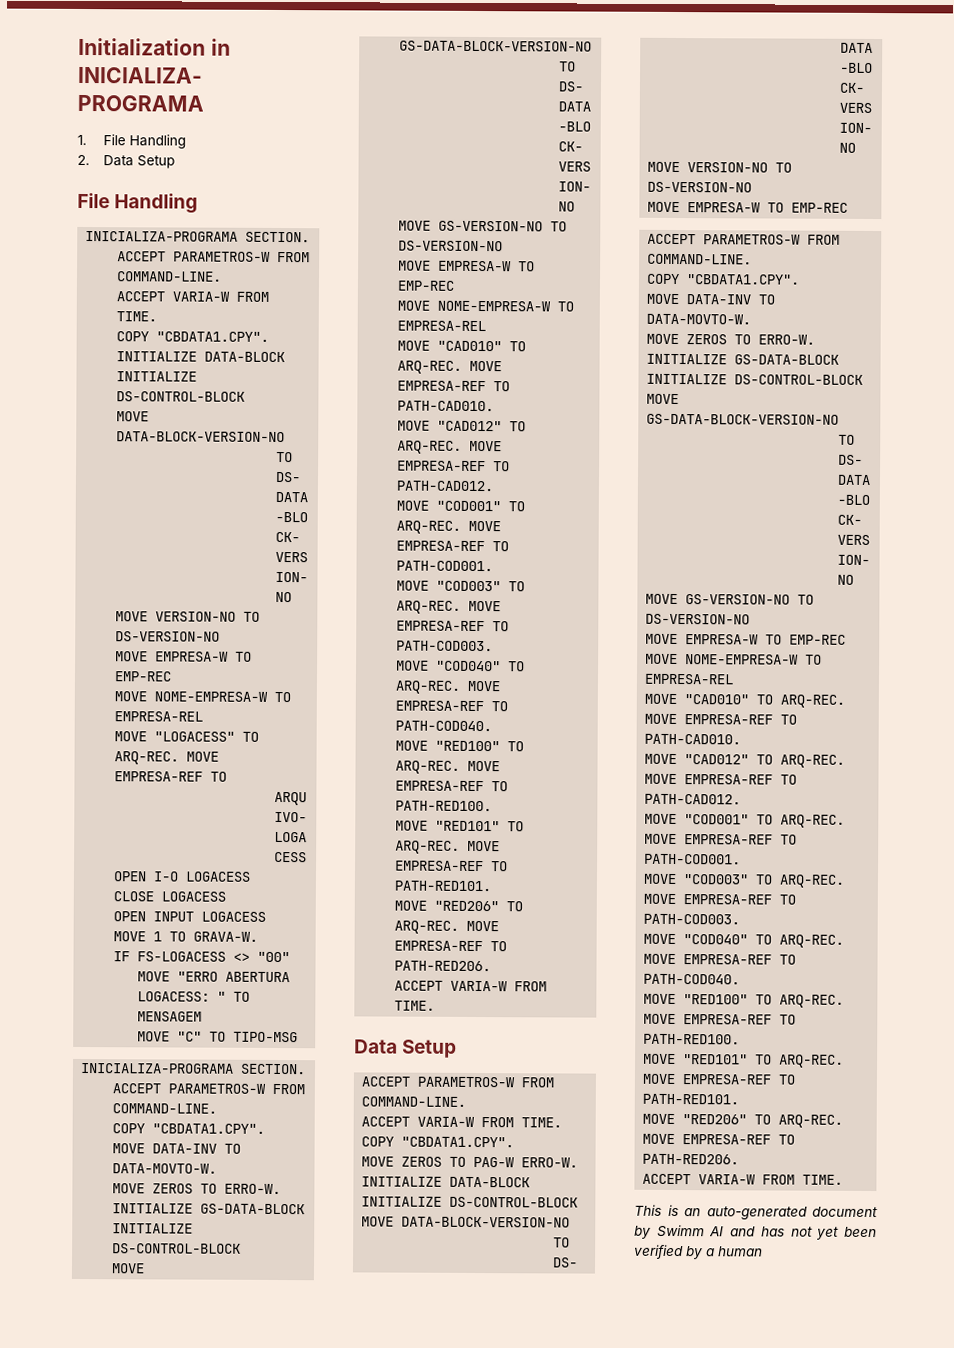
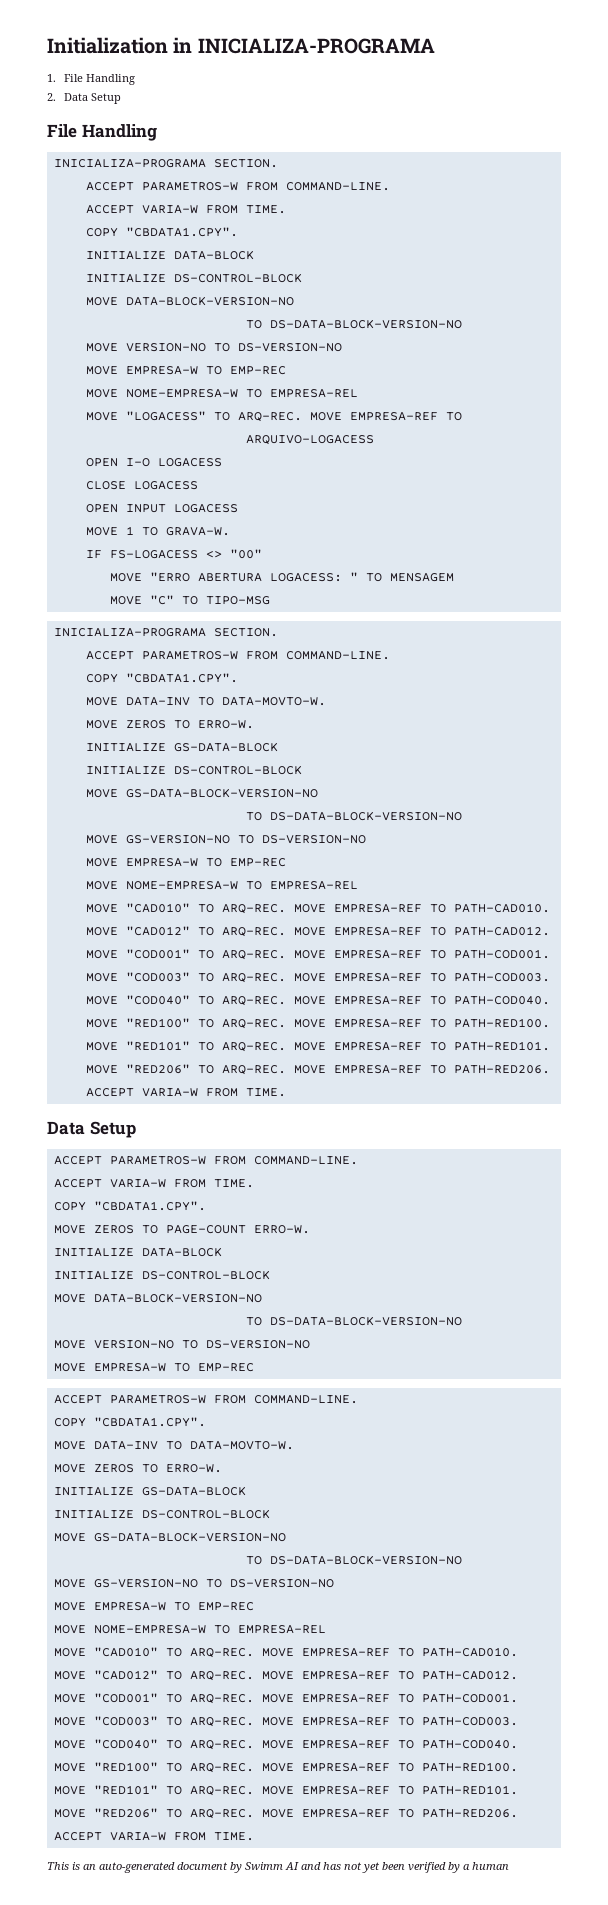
[473,1156,516,1168] PAG-W -> [165,1225,246,1234] PAGE-COUNT

